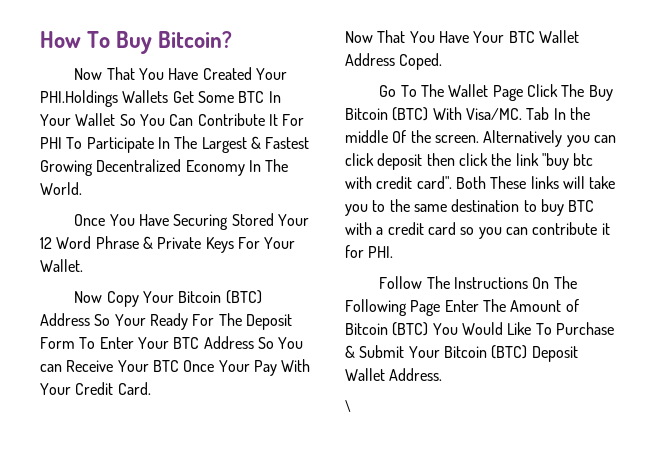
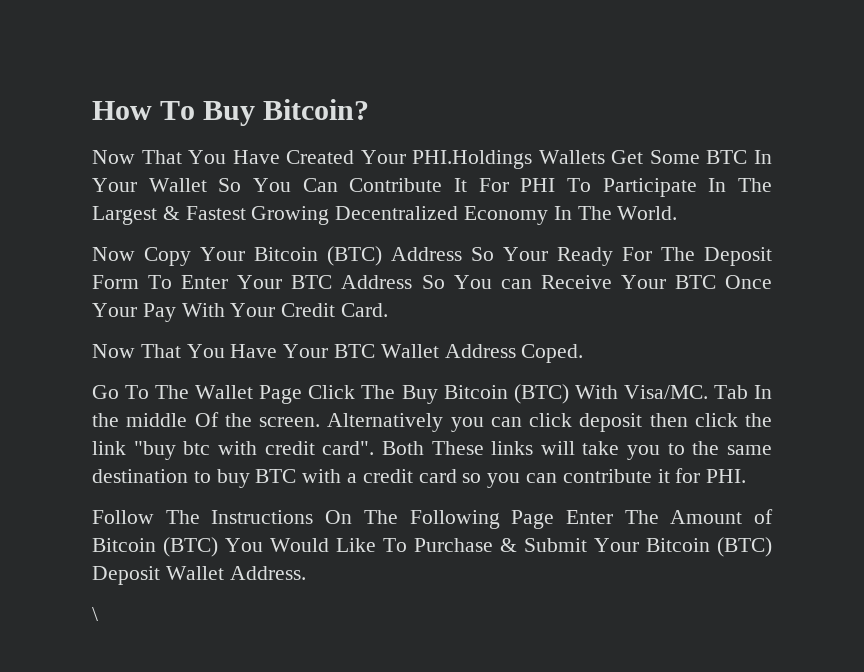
[74,213,310,230] [40,236,296,253] [40,259,83,272] // Once You Have Securing Stored Your 12 Word Phrase & Private Keys For Your Wallet. -> (678, 213) none

